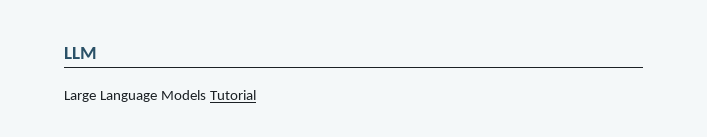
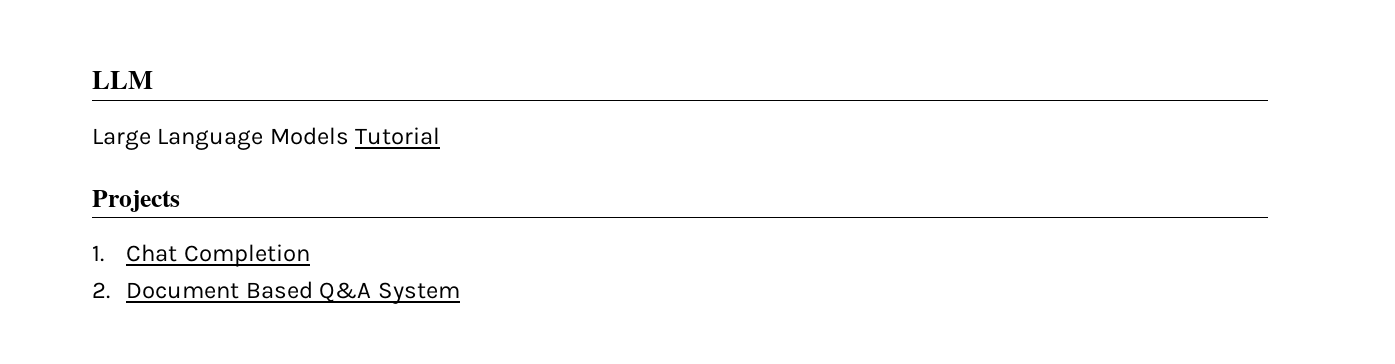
(256, 95) none -> [92,190,180,212] [92,244,310,267] [92,281,460,304] // Projects // 1. Chat Completion // 2. Document Based Q&A System

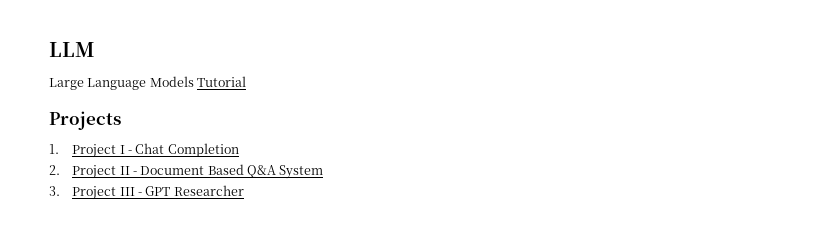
(104, 253) none -> [72,144,132,158] Project I -
(110, 290) none -> [72,165,137,179] Project II -
(460, 293) none -> [49,185,244,200] // 3. Project III - GPT Researcher

